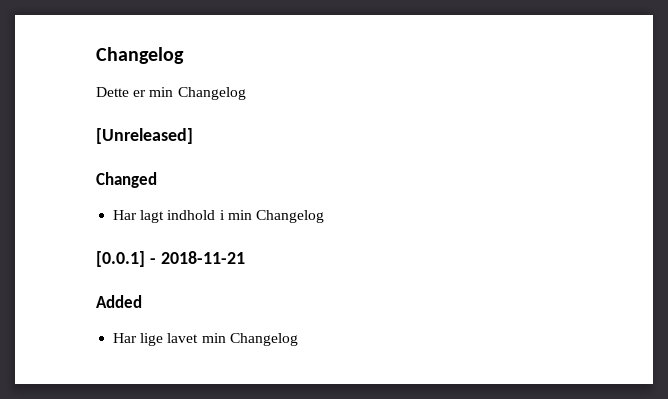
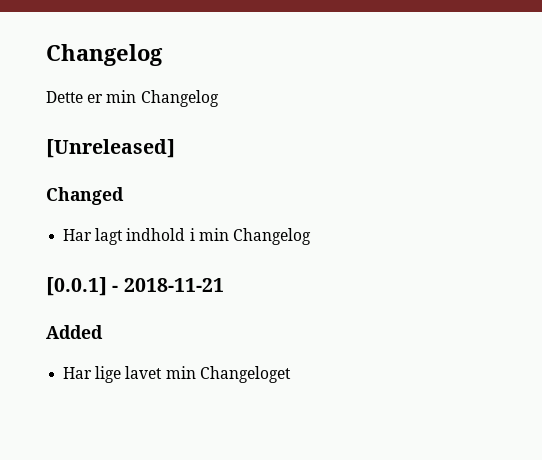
[229,333,298,346] Changelog -> [199,366,291,383] Changeloget

